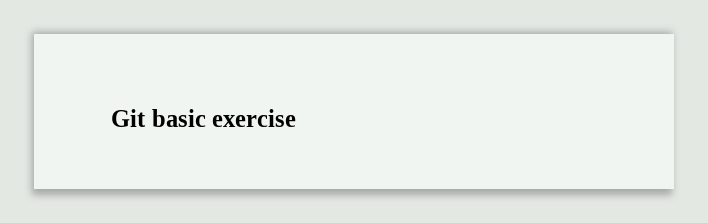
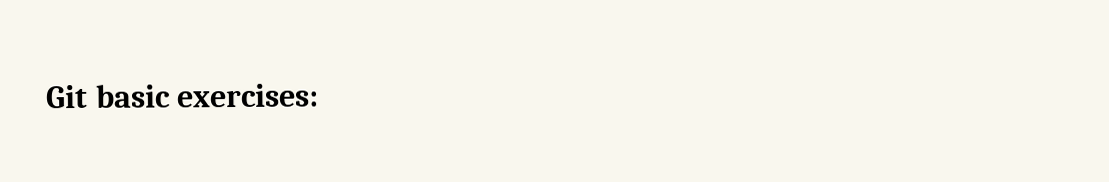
[212,109,297,127] exercise -> [176,83,320,108] exercises:

